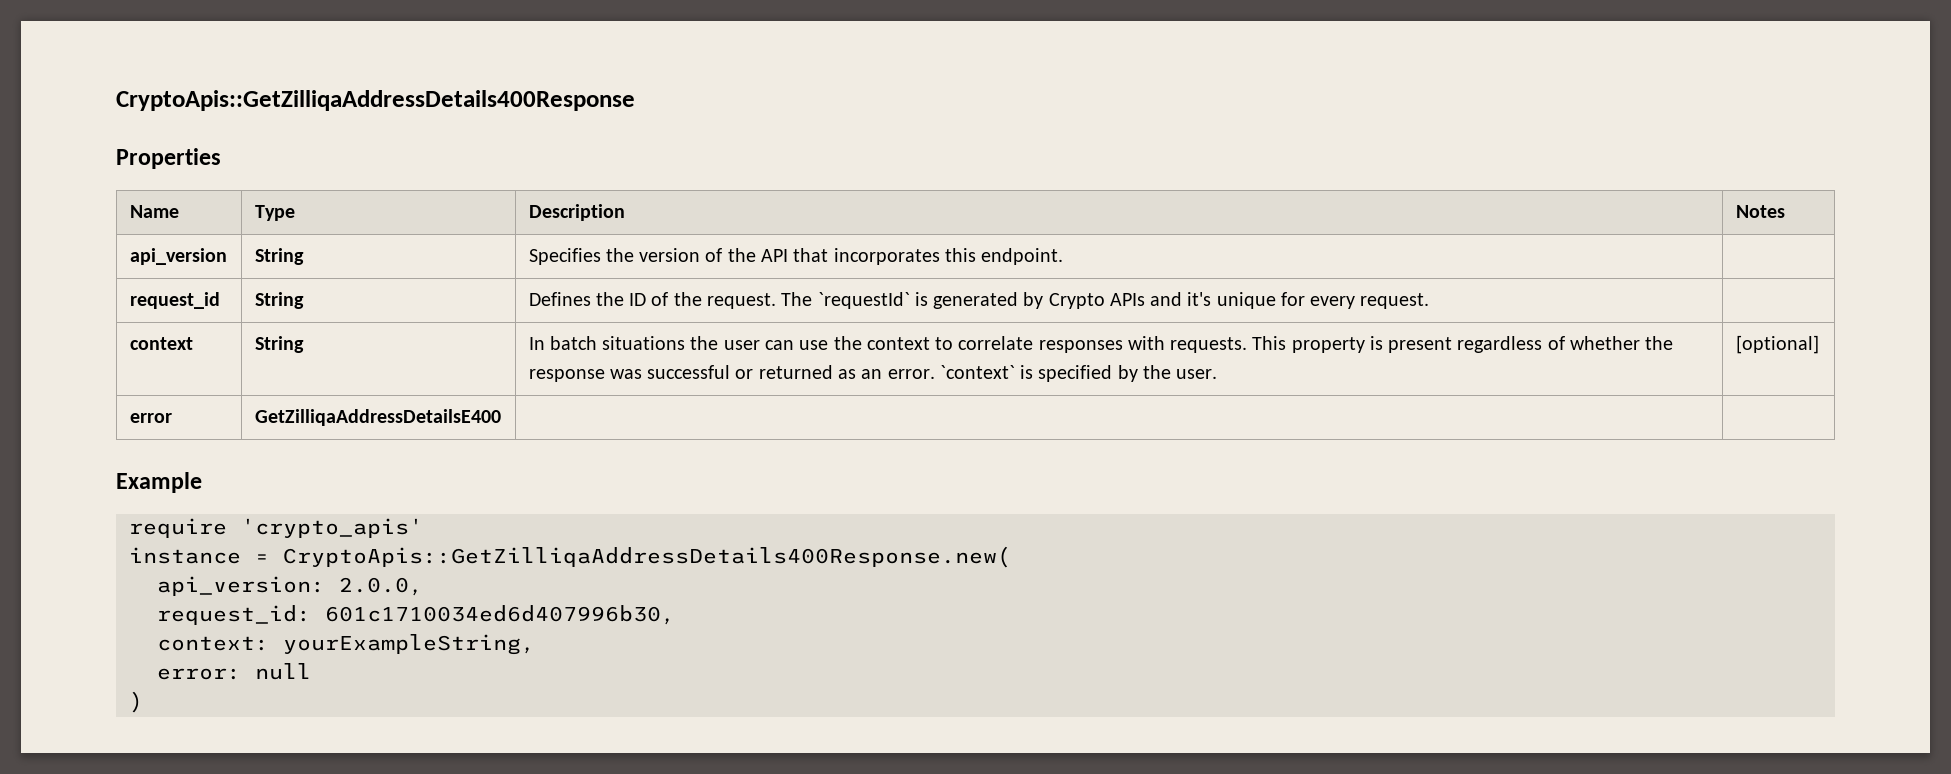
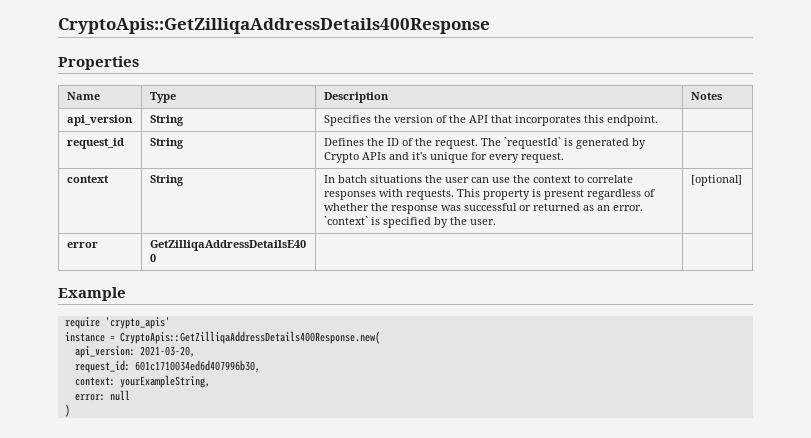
[338,577,423,596] 2.0.0, -> [139,346,195,357] 2021-03-20,

